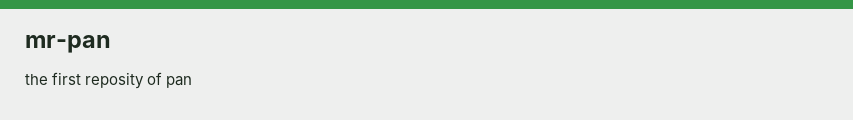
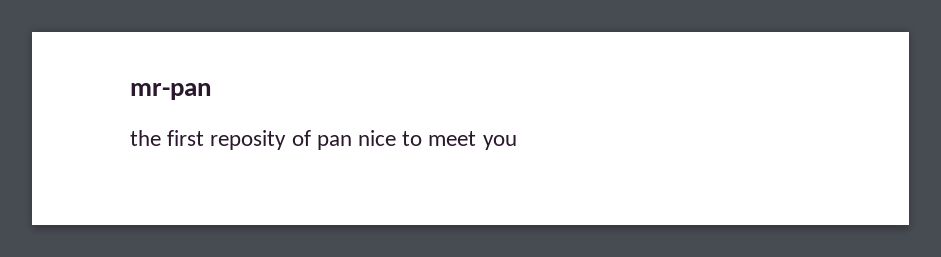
(193, 82) none -> [358,130,517,150] nice to meet you

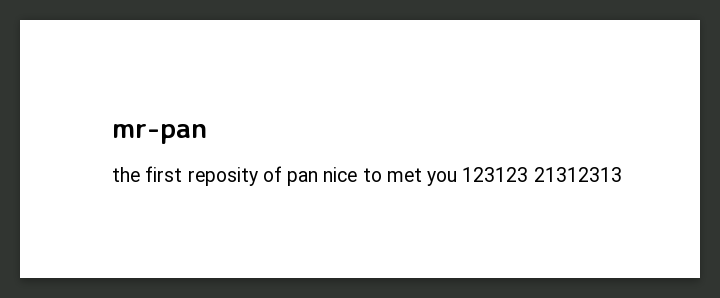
[428,131,517,150] meet you -> [386,167,622,186] met you 123123 21312313

